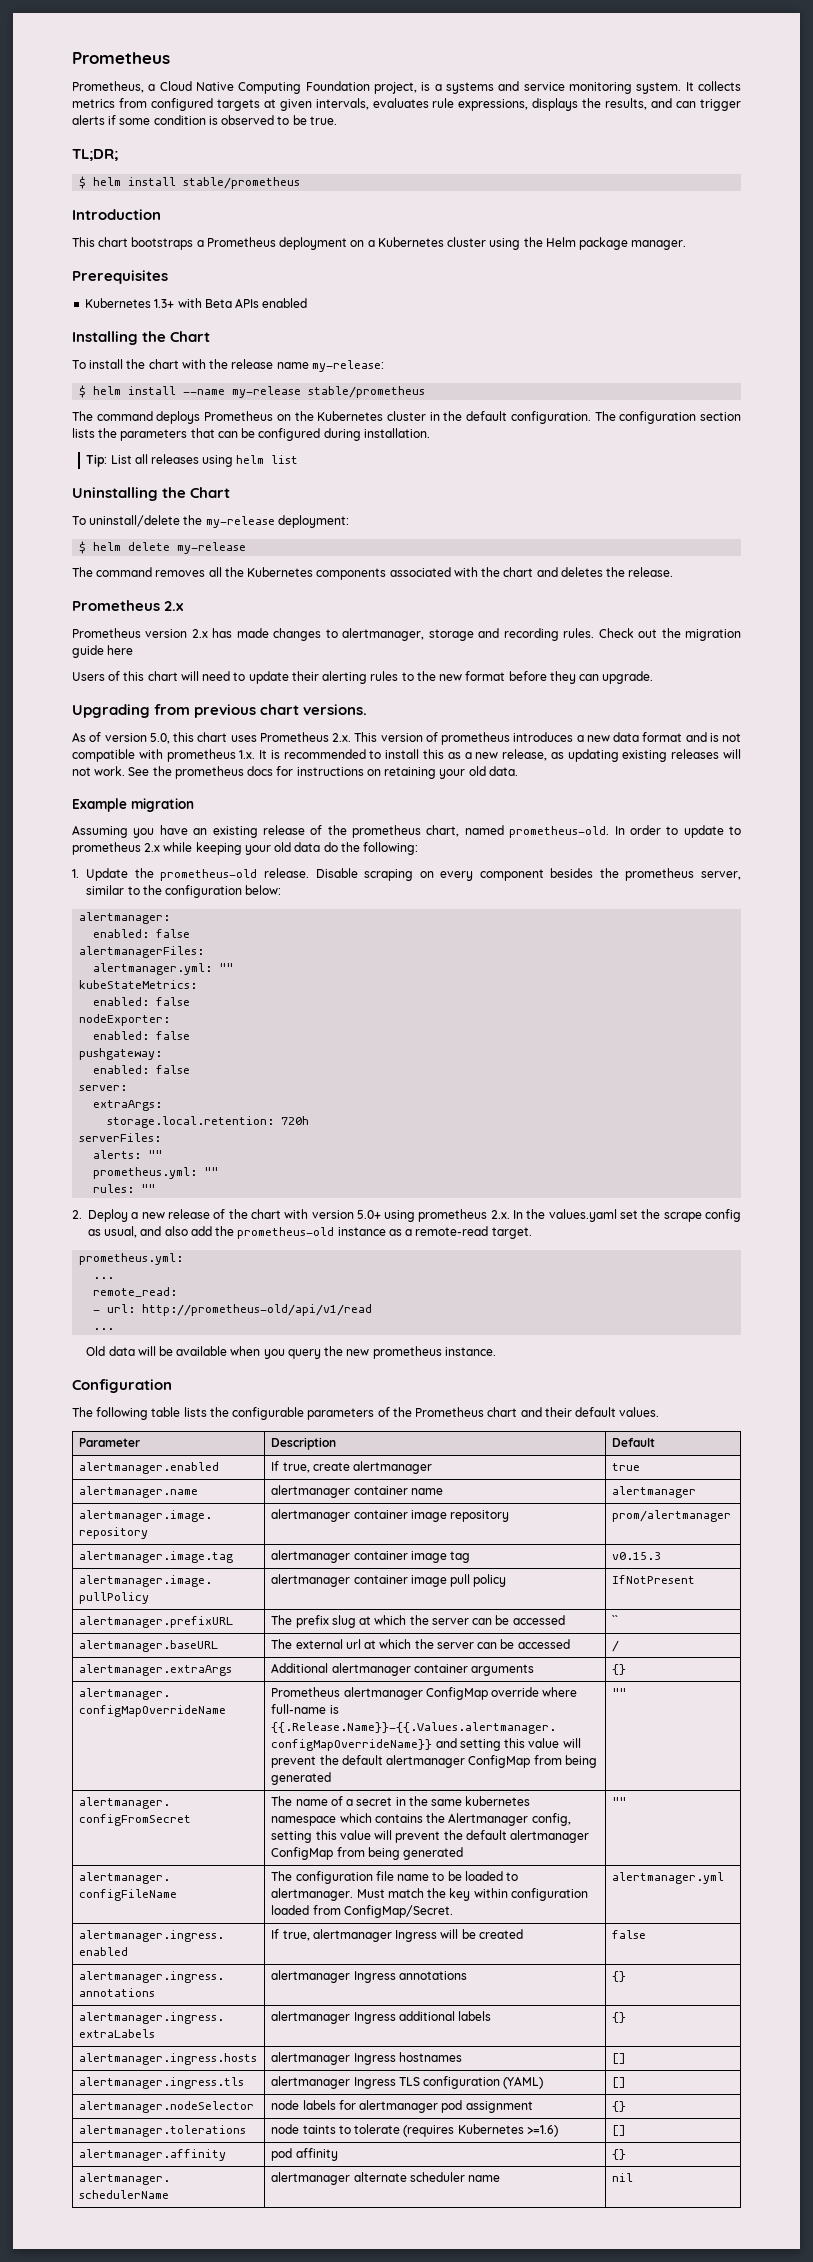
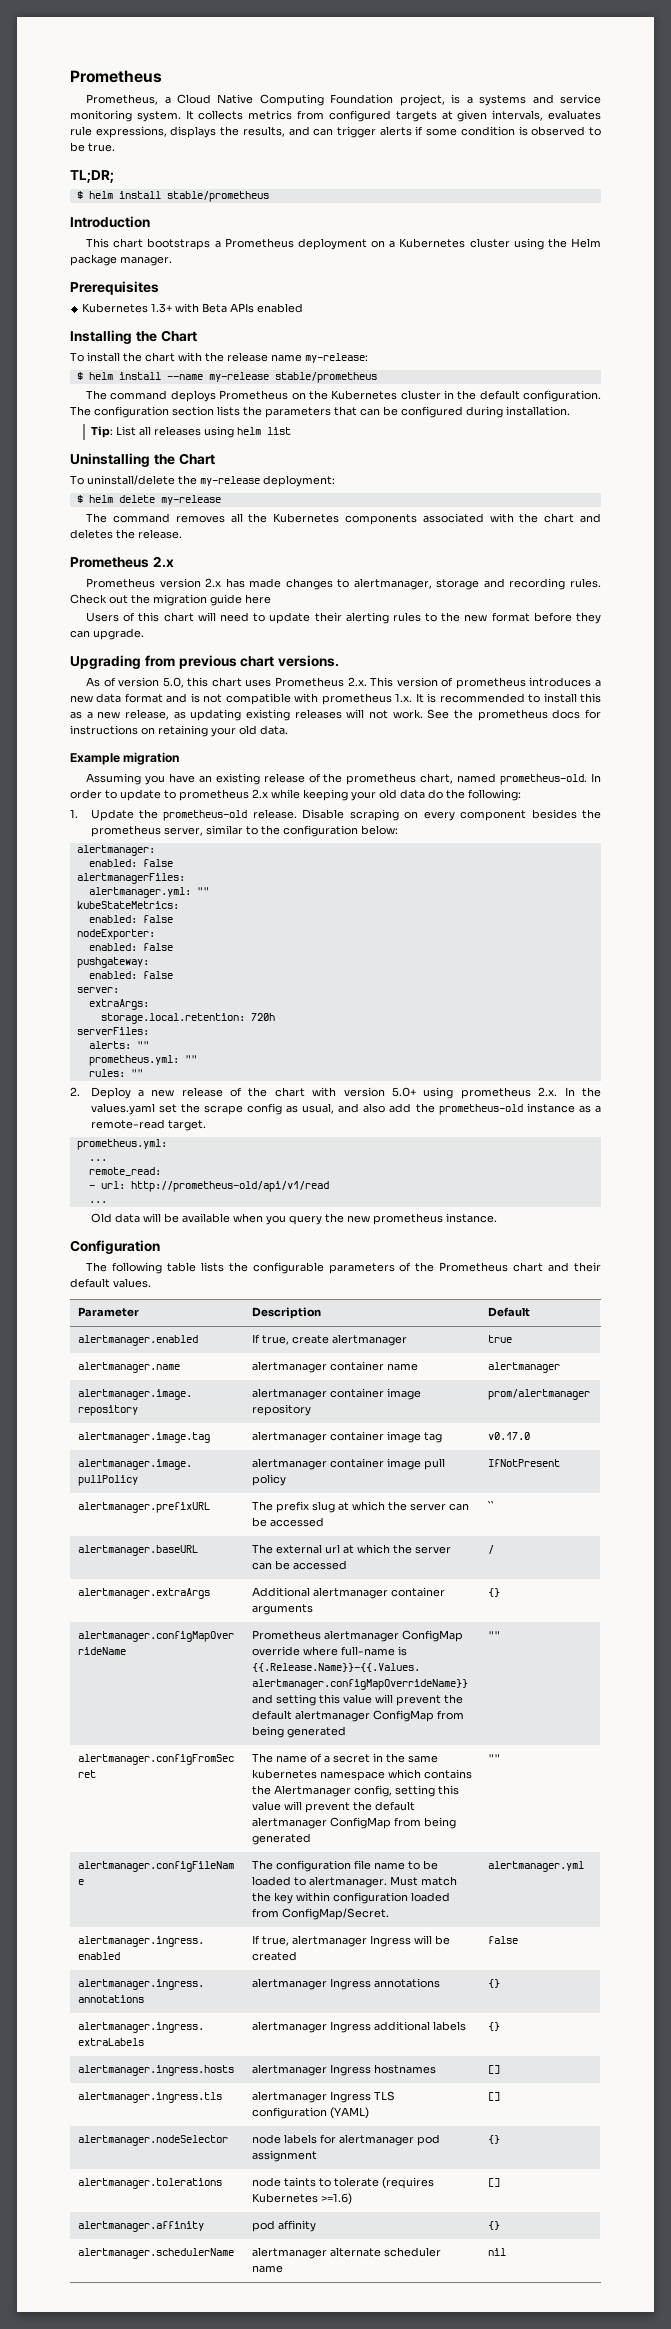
[612,1552,662,1560] v0.15.3 -> [488,1432,531,1440] v0.17.0

